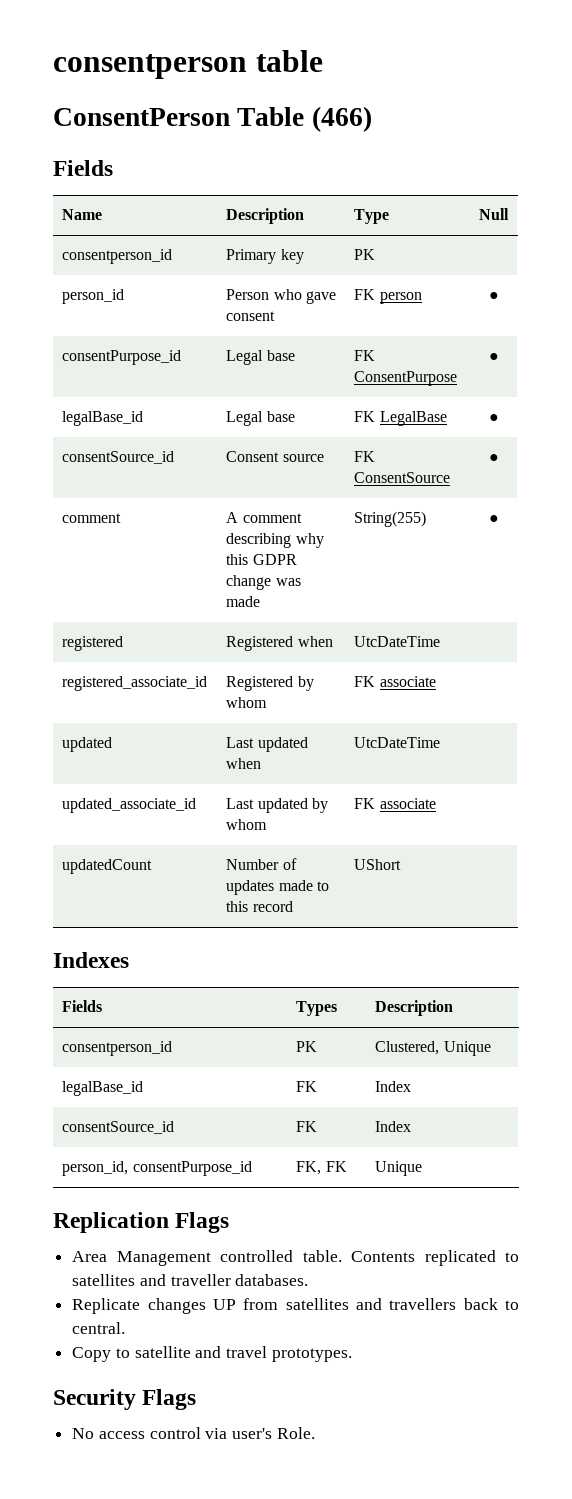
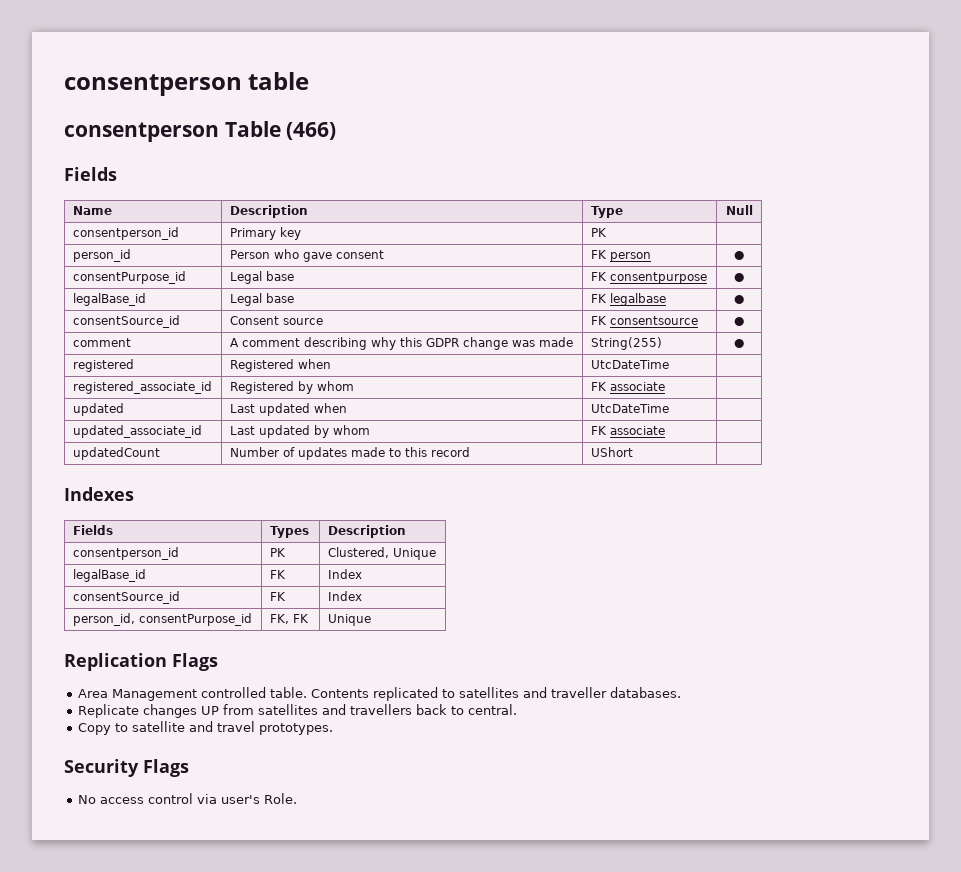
[53,108,230,126] ConsentPerson -> [64,122,219,142] consentperson
[354,371,458,386] ConsentPurpose -> [609,272,707,284] consentpurpose
[379,411,447,426] LegalBase -> [609,293,666,306] legalbase
[354,472,451,483] ConsentSource -> [609,316,698,325] consentsource

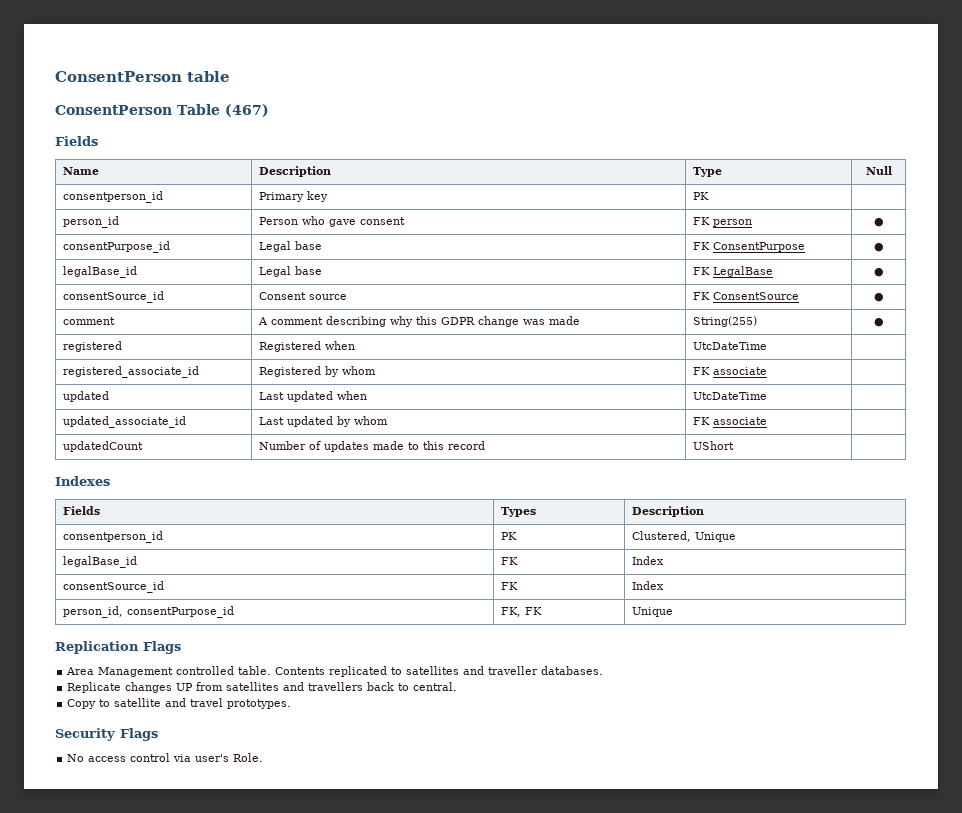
[64,74,242,96] consentperson -> [55,71,182,82] ConsentPerson
[64,121,337,142] consentperson Table (466) -> [55,104,269,117] ConsentPerson Table (467)
[609,272,707,284] consentpurpose -> [712,242,805,252] ConsentPurpose
[609,293,666,306] legalbase -> [712,266,773,277] LegalBase
[609,316,698,325] consentsource -> [712,292,799,300] ConsentSource

